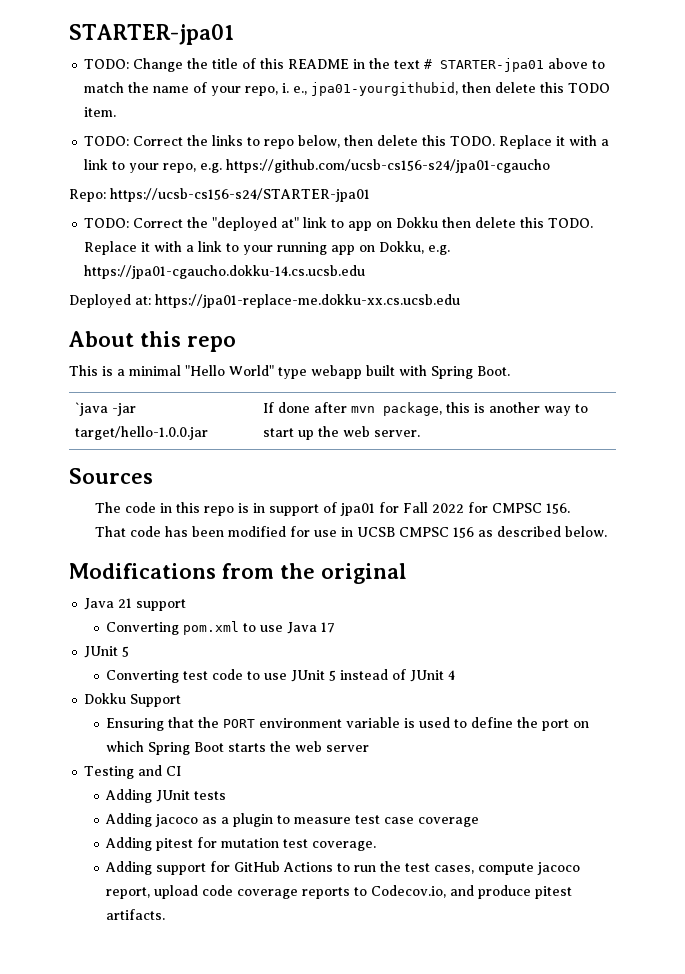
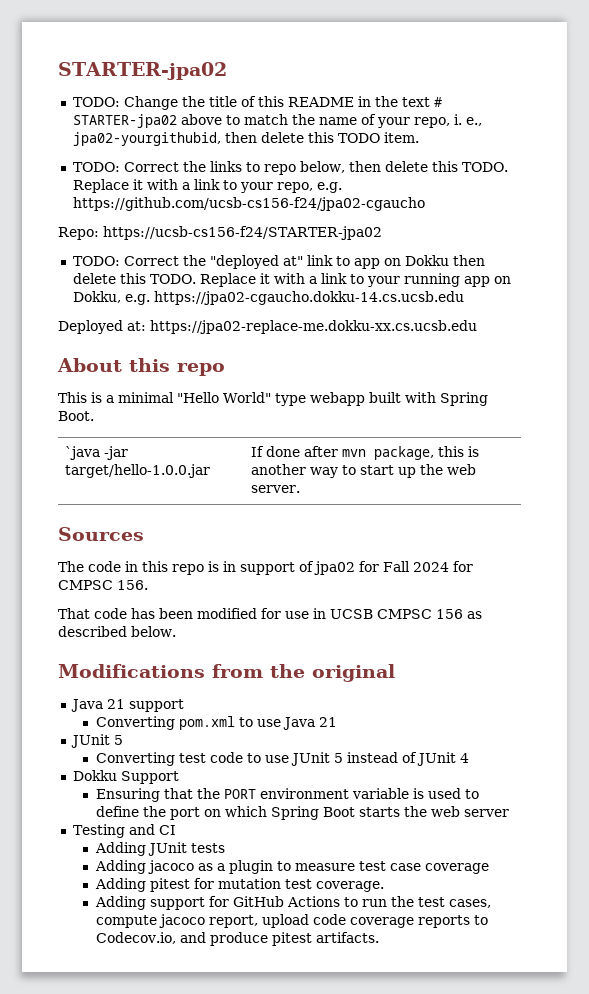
[69,24,234,45] STARTER-jpa01 -> [58,62,227,80] STARTER-jpa02
[440,58,545,72] STARTER-jpa01 -> [72,114,177,128] STARTER-jpa02
[311,82,459,96] jpa01-yourgithubid, -> [72,132,221,146] jpa02-yourgithubid,
[226,159,551,173] https://github.com/ucsb-cs156-s24/jpa01-cgaucho -> [72,197,425,211] https://github.com/ucsb-cs156-f24/jpa02-cgaucho
[110,188,370,202] https://ucsb-cs156-s24/STARTER-jpa01 -> [103,226,382,240] https://ucsb-cs156-f24/STARTER-jpa02
[84,265,366,279] https://jpa01-cgaucho.dokku-14.cs.ucsb.edu -> [153,291,464,305] https://jpa02-cgaucho.dokku-14.cs.ucsb.edu
[155,294,460,308] https://jpa01-replace-me.dokku-xx.cs.ucsb.edu -> [150,320,477,334] https://jpa02-replace-me.dokku-xx.cs.ucsb.edu
[340,503,376,516] jpa01 -> [314,561,355,575] jpa02
[432,503,465,513] 2022 -> [412,562,449,572] 2024
[321,622,336,633] 17 -> [318,717,337,727] 21

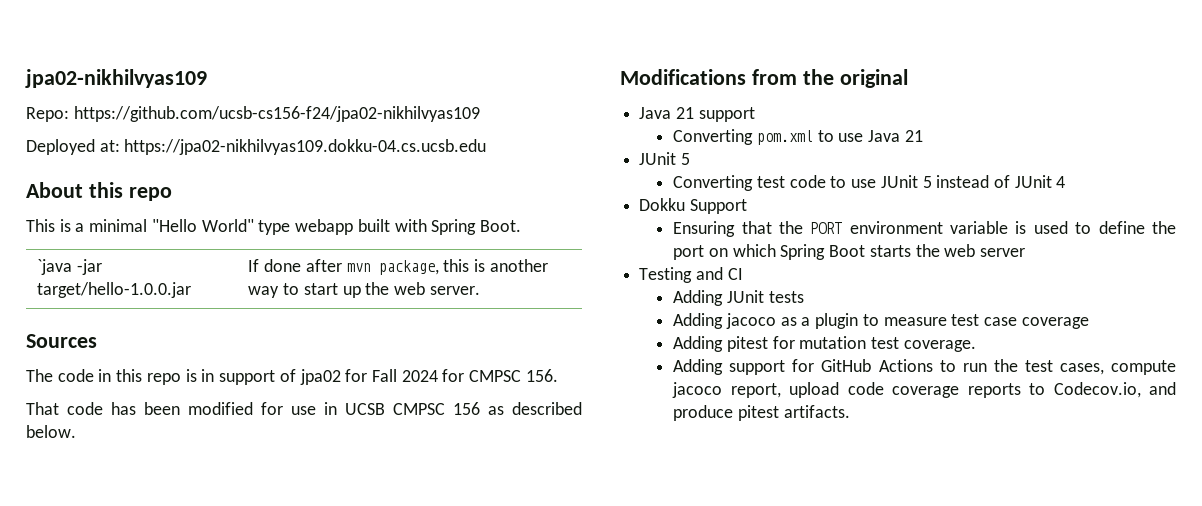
[58,62,227,80] [72,96,442,110] [72,114,482,128] [72,132,419,146] [72,161,508,175] [72,179,342,193] [72,197,425,211] [58,226,382,240] [72,255,485,269] [72,273,511,287] [72,291,464,305] STARTER-jpa02 // TODO: Change the title of this README in the text # STARTER-jpa02 above to match the name of your repo, i. e., jpa02-yourgithubid, then delete this TODO item. // TODO: Correct the links to repo below, then delete this TODO. Replace it with a link to your repo, e.g. https://github.com/ucsb-cs156-f24/jpa02-cgaucho // Repo: https://ucsb-cs156-f24/STARTER-jpa02 // TODO: Correct the "deployed at" link to app on Dokku then delete this TODO. Replace it with a link to your running app on Dokku, e.g. https://jpa02-cgaucho.dokku-14.cs.ucsb.edu -> [25,69,207,88] [26,106,480,122] jpa02-nikhilvyas109 // Repo: https://github.com/ucsb-cs156-f24/jpa02-nikhilvyas109
[150,320,477,334] https://jpa02-replace-me.dokku-xx.cs.ucsb.edu -> [124,139,487,155] https://jpa02-nikhilvyas109.dokku-04.cs.ucsb.edu

